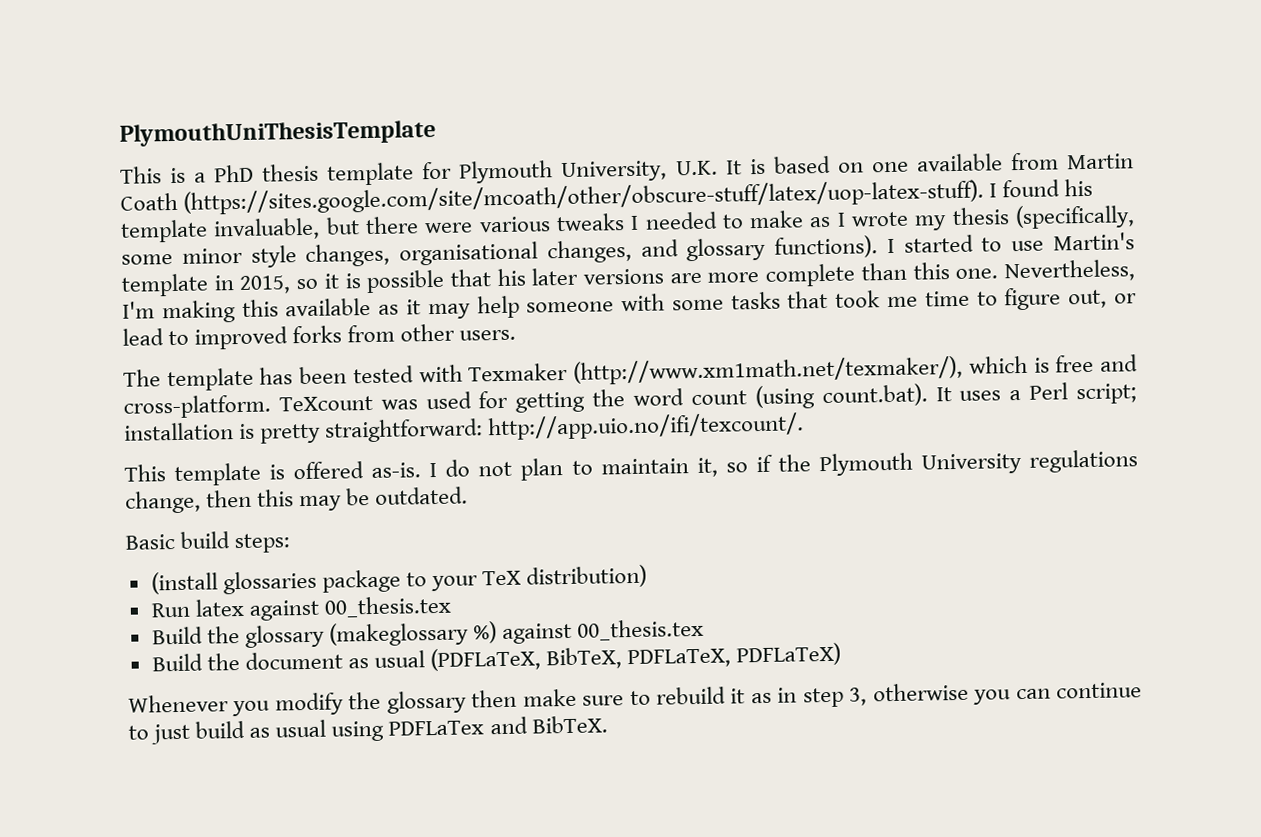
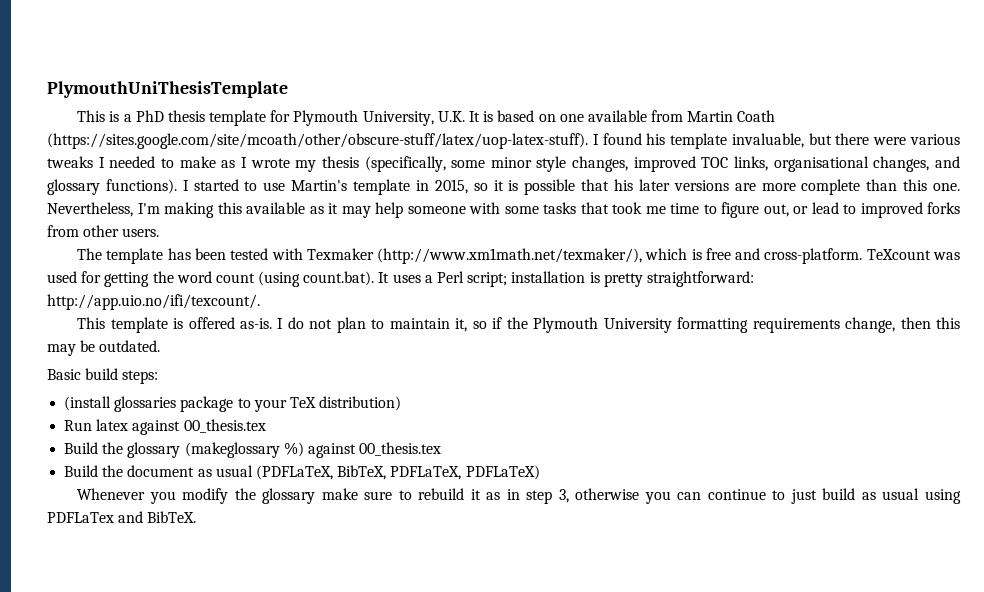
(391, 255) none -> [633,156,769,172] improved TOC links,
[1028,449,1138,473] regulations -> [677,317,840,333] formatting requirements
[471,689,518,708] then -> (316, 496) none

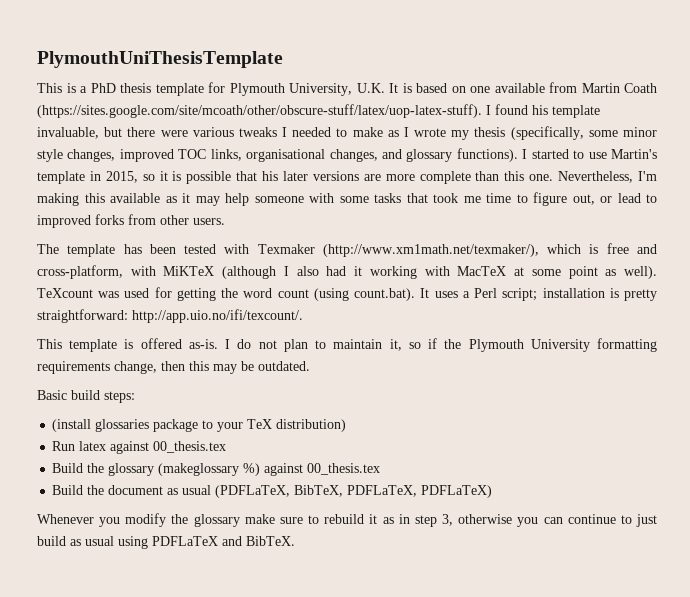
[764,248,863,264] cross-platform. -> [37,265,658,279] cross-platform, with MiKTeX (although I also had it working with MacTeX at some point as well).
[47,512,114,523] PDFLaTex -> [152,536,218,546] PDFLaTeX

